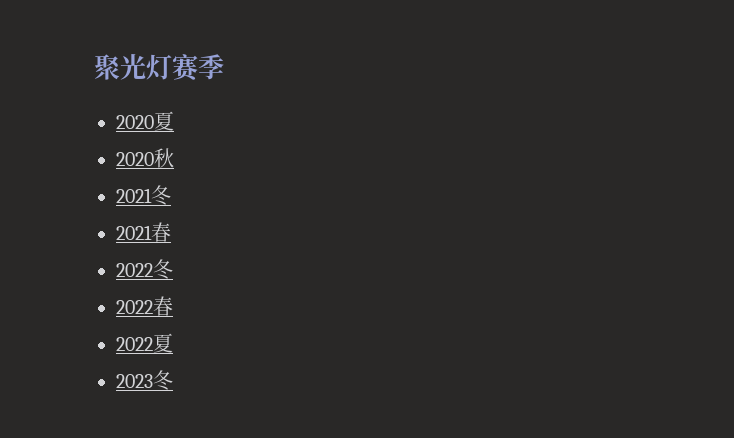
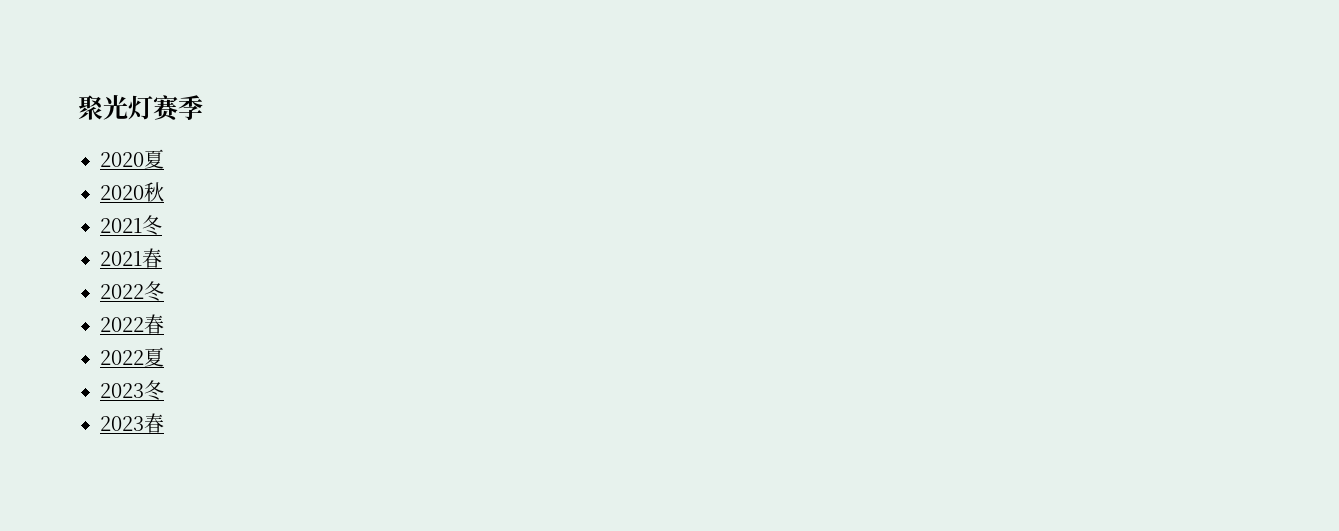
(173, 380) none -> [100,413,164,433] // 2023春

